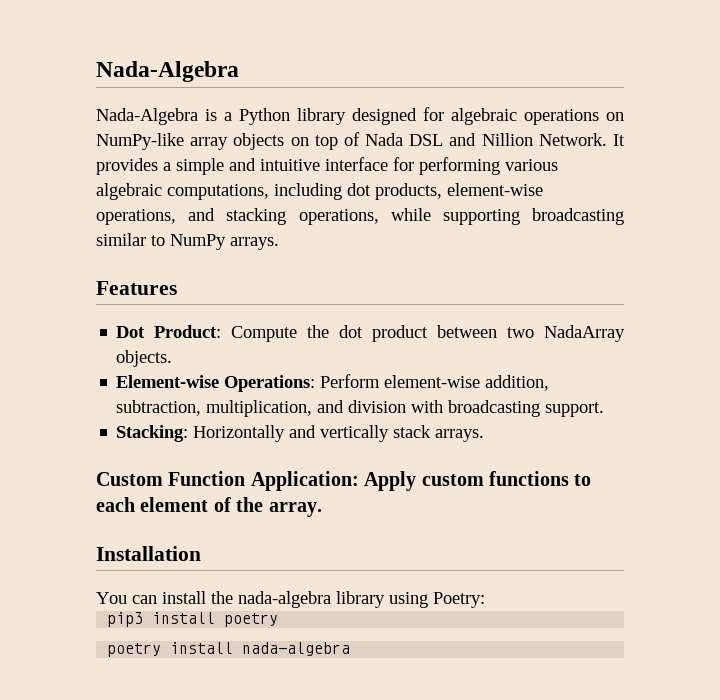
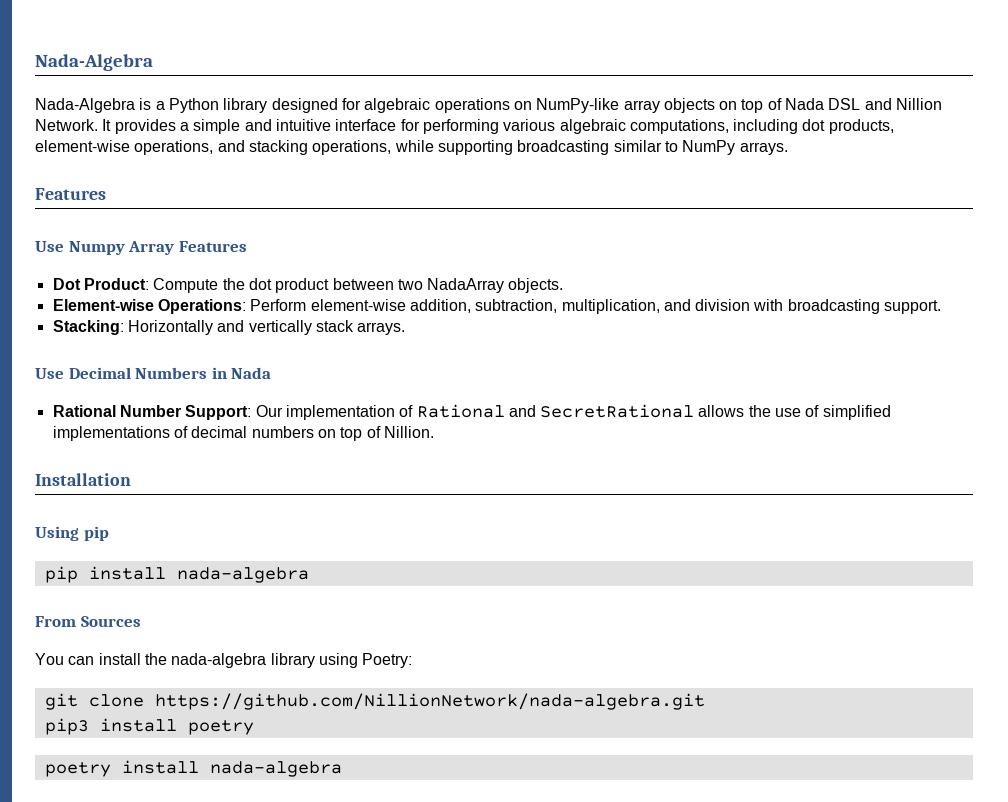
(177, 288) none -> [35,241,247,255] // Use Numpy Array Features
[96,471,592,491] [96,497,322,517] [96,546,201,561] Custom Function Application: Apply custom functions to each element of the array. // Installation -> [35,367,272,379] [52,404,891,420] [52,426,434,441] [35,473,131,486] [35,526,109,541] [44,566,309,583] [35,616,141,627] Use Decimal Numbers in Nada // Rational Number Support: Our implementation of Rational and SecretRational allows the use of simplified implementations of decimal numbers on top of Nillion. // Installation // Using pip // pip install nada-algebra // From Sources
(485, 600) none -> [44,693,705,710] // git clone https://github.com/NillionNetwork/nada-algebra.git

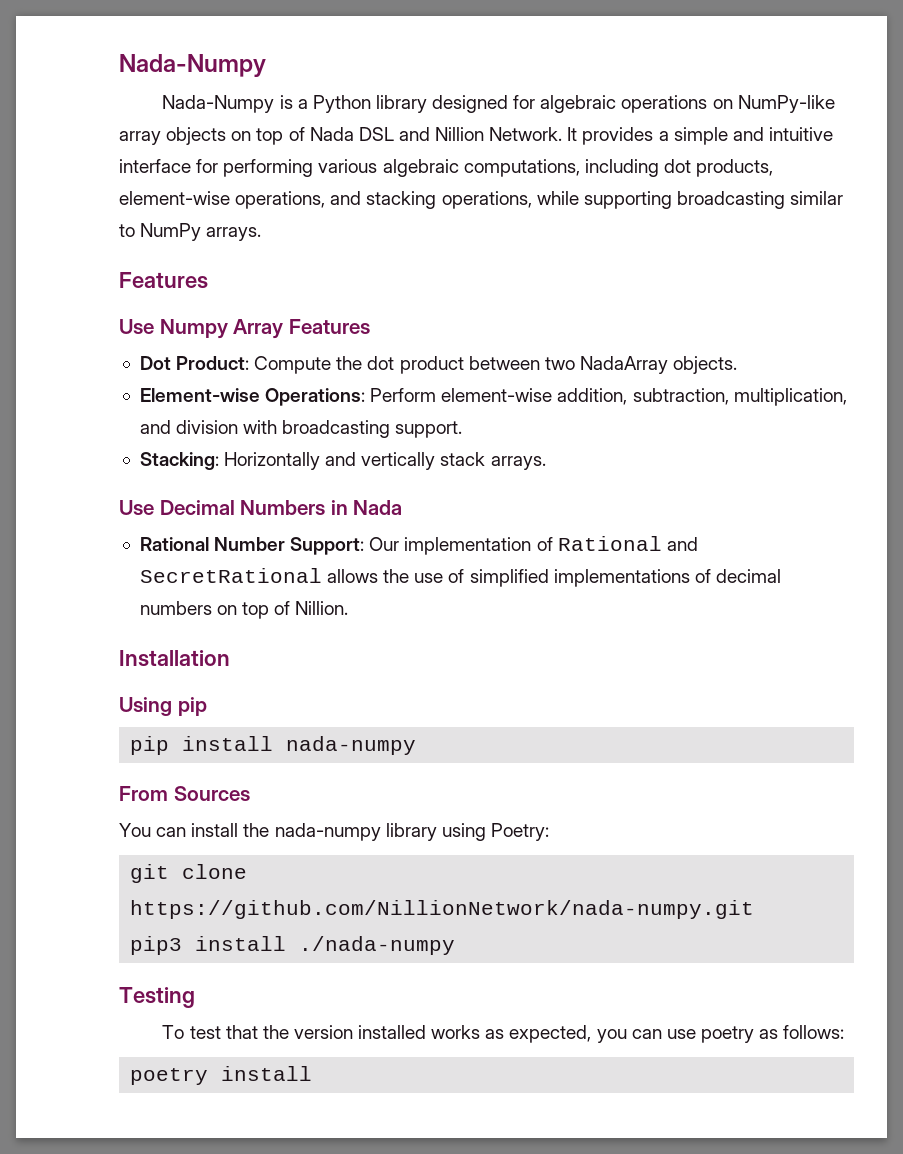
[35,54,153,71] [35,98,135,113] Nada-Algebra // Nada-Algebra -> [119,54,266,77] [162,95,275,113] Nada-Numpy // Nada-Numpy
[176,567,309,583] nada-algebra -> [286,736,417,755] nada-numpy
[171,653,267,668] nada-algebra -> [274,823,381,841] nada-numpy
[154,693,705,710] https://github.com/NillionNetwork/nada-algebra.git -> [130,900,755,919] https://github.com/NillionNetwork/nada-numpy.git
[187,720,254,735] poetry -> [299,936,456,955] [119,987,195,1008] [162,1025,845,1043] ./nada-numpy // Testing // To test that the version installed works as expected, you can use poetry as follows:
[209,761,342,777] nada-algebra -> (313, 1073) none

